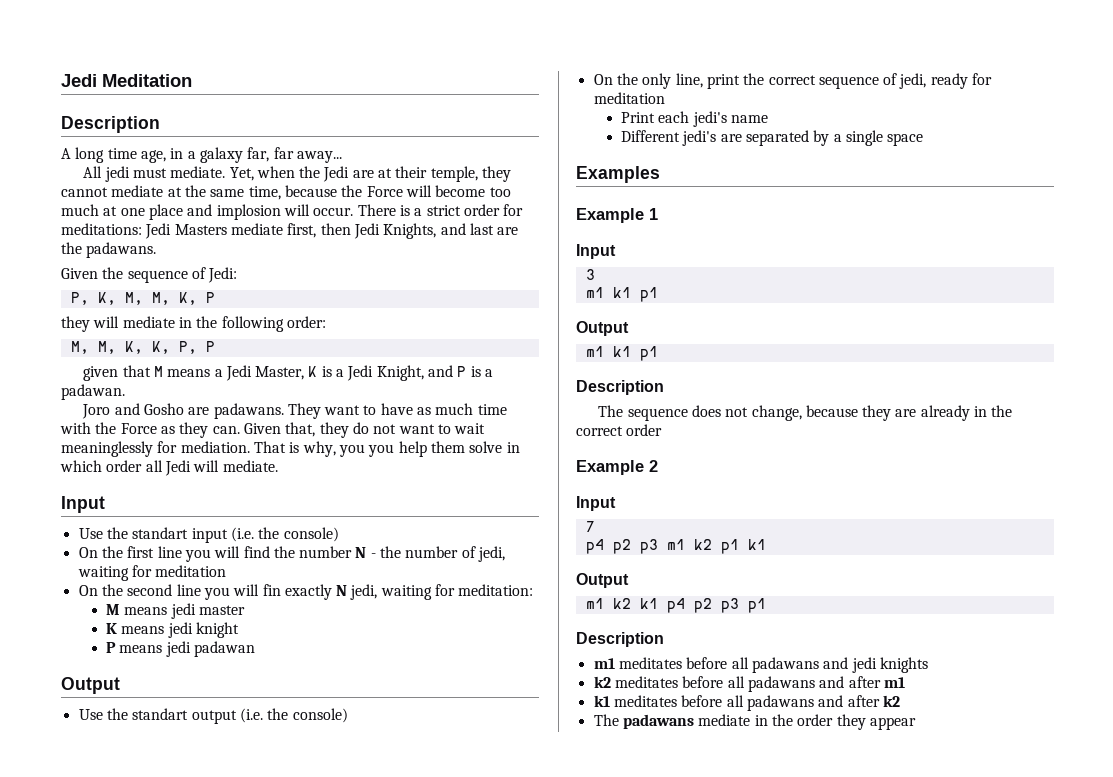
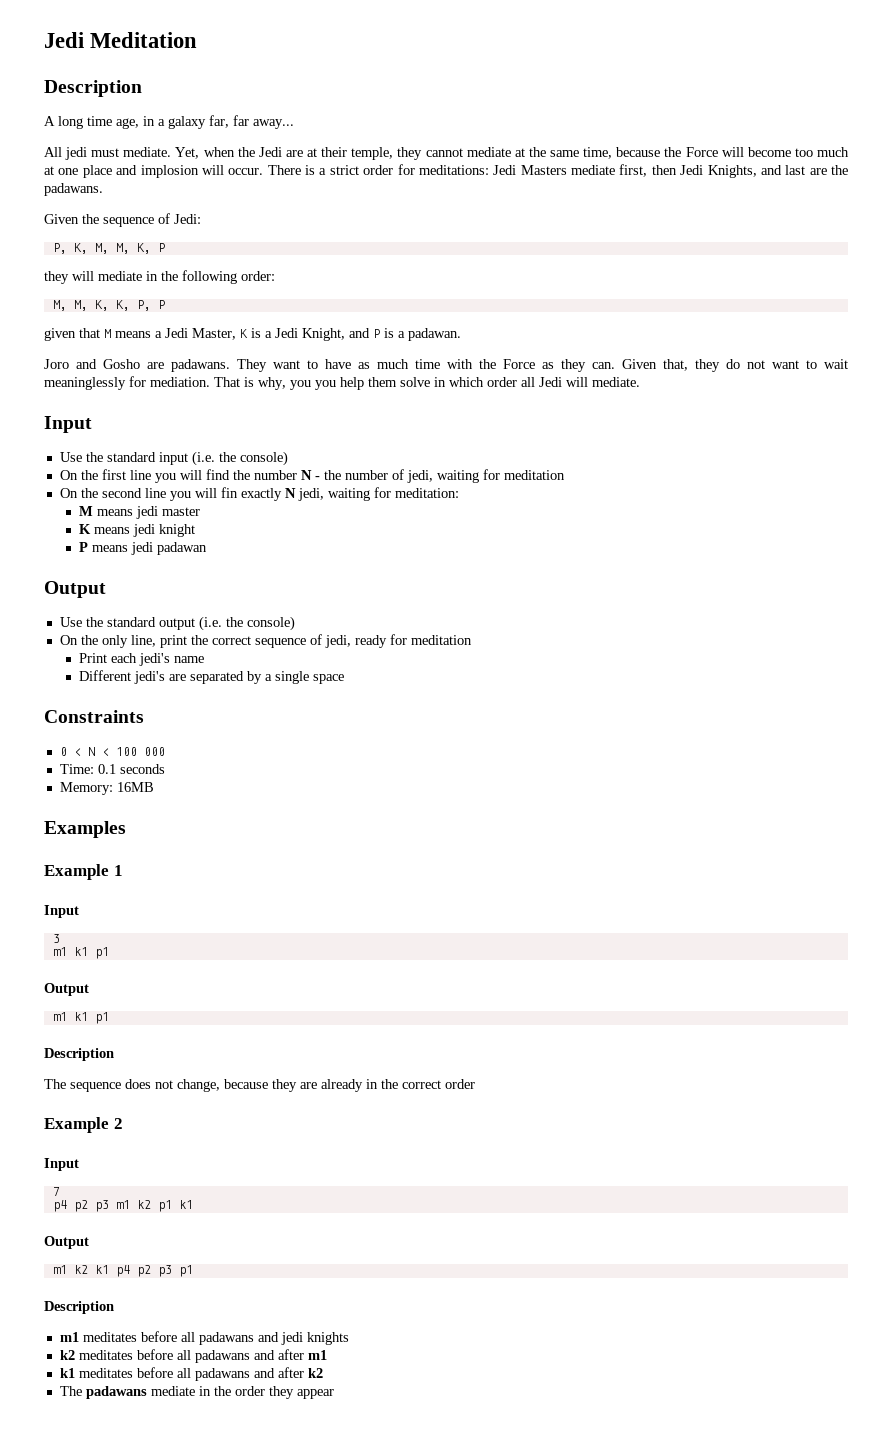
[132,527,189,539] standart -> [106,452,156,462] standard
[132,708,189,720] standart -> [106,617,156,627] standard
(924, 139) none -> [44,710,144,723] [59,747,165,756] [59,764,165,774] [59,782,154,795] // Constraints // 0 < N < 100 000 // Time: 0.1 seconds // Memory: 16MB

